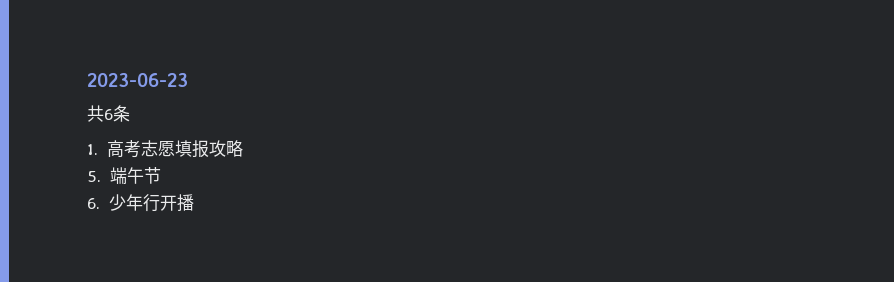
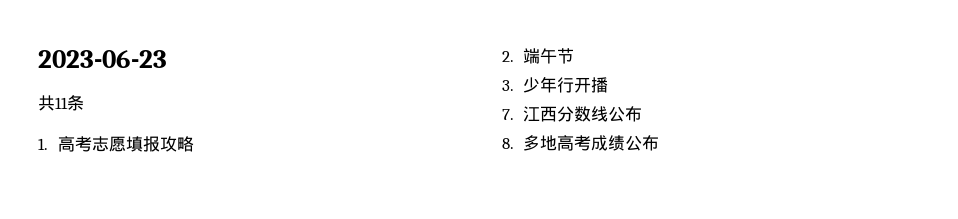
[104,109,113,120] 6 -> [55,97,68,109] 11
[87,171,101,182] 5. -> [502,51,514,62] 2.
[87,198,100,209] 6. -> [502,80,514,91] 3.
(194, 203) none -> [502,106,642,122] [502,135,659,151] // 7.江西分数线公布 // 8.多地高考成绩公布

